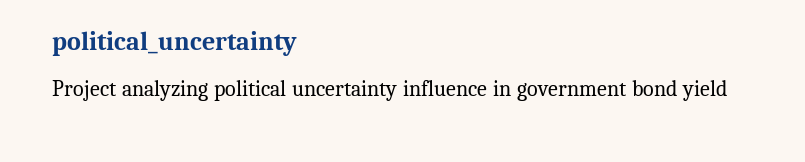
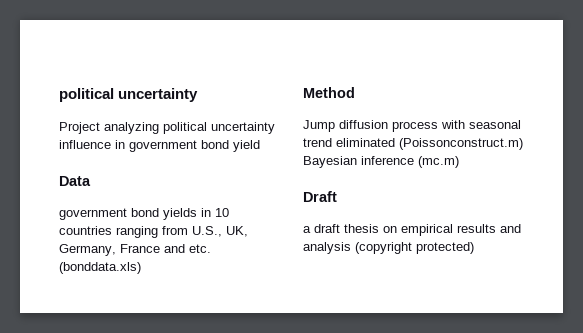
[52,31,297,56] political_uncertainty -> [59,88,199,102] political uncertainty
(727, 90) none -> [59,176,91,186] [59,208,229,220] [59,226,248,238] [59,244,211,256] [59,262,141,274] [303,87,355,98] [303,120,521,132] [303,138,523,150] [303,156,459,168] [303,191,337,202] [303,224,521,236] [303,242,474,254] // Data // government bond yields in 10 countries ranging from U.S., UK, Germany, France and etc. (bonddata.xls) // Method // Jump diffusion process with seasonal trend eliminated (Poissonconstruct.m) Bayesian inference (mc.m) // Draft // a draft thesis on empirical results and analysis (copyright protected)

